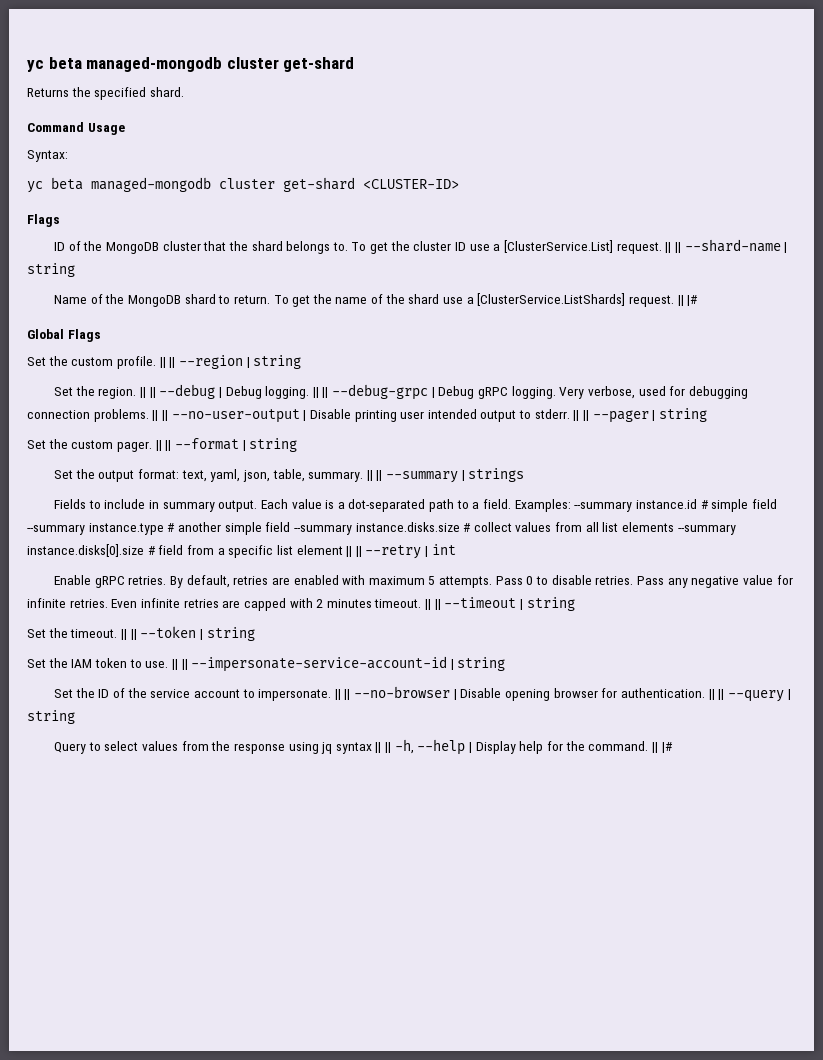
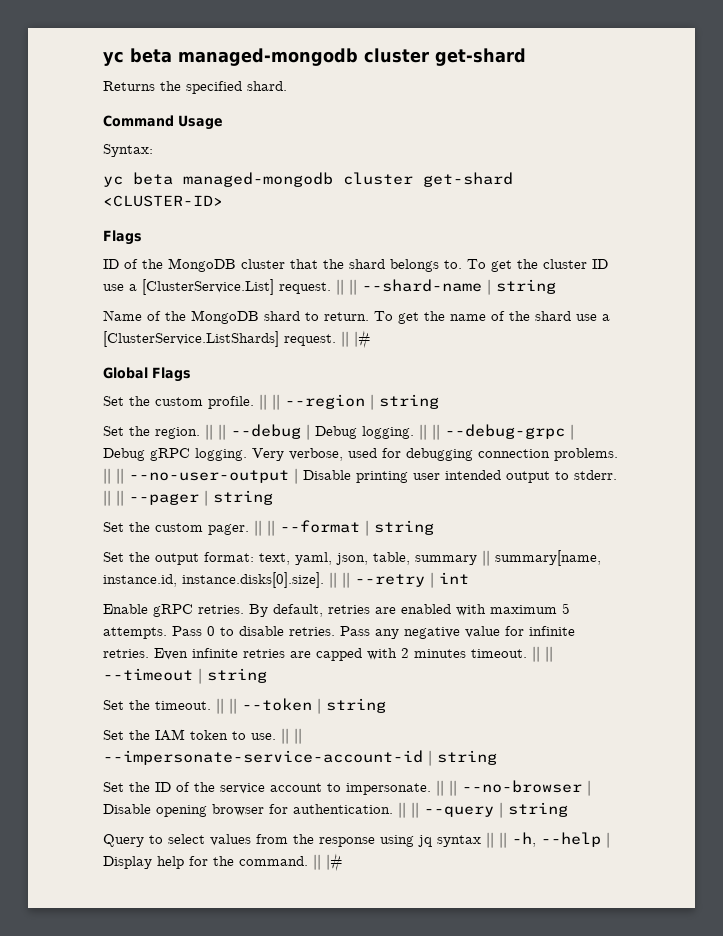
[308,468,525,483] [54,499,777,512] [27,522,736,535] [27,544,343,558] summary. || || --summary | strings // Fields to include in summary output. Each value is a dot-separated path to a field. Examples: --summary instance.id # simple field --summary instance.type # another simple field --summary instance.disks.size # collect values from all list elements --summary instance.disks[0].size # field from a specific list element -> [415,550,601,566] [103,572,324,588] summary || summary[name, instance.id, instance.disks[0].size].

